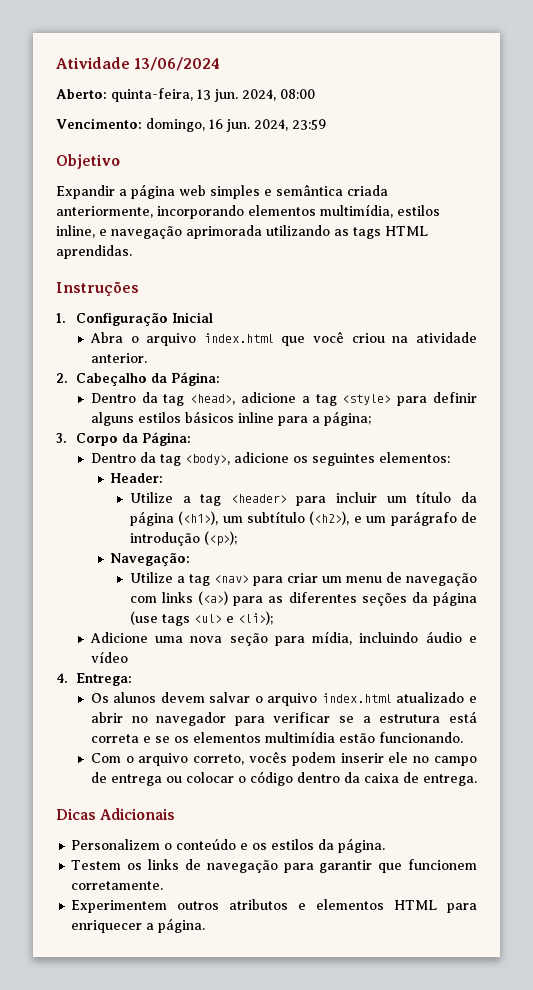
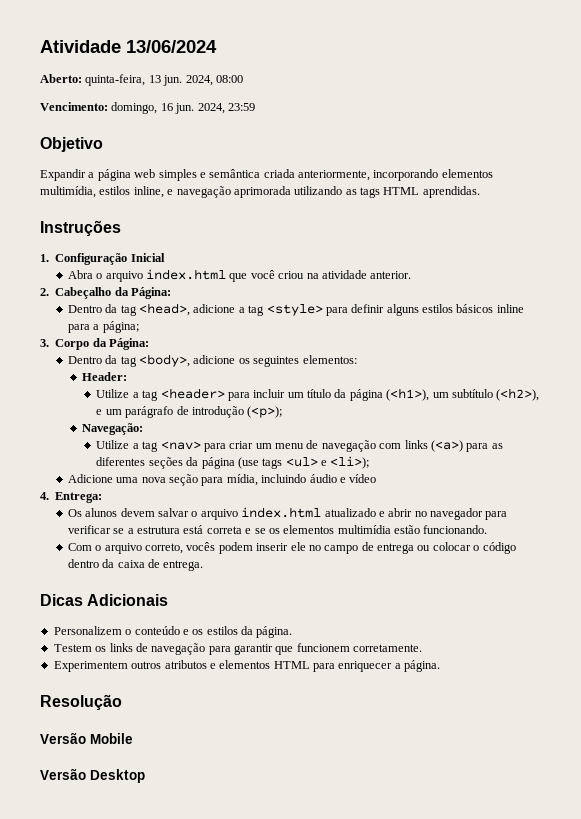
(206, 925) none -> [40,694,122,710] [40,732,133,744] [40,768,145,783] // Resolução // Versão Mobile // Versão Desktop

